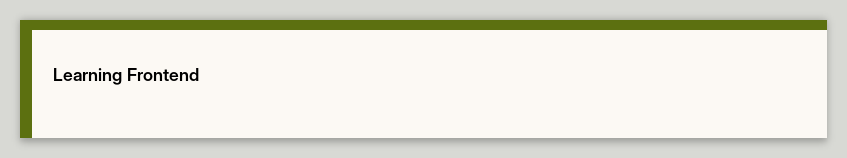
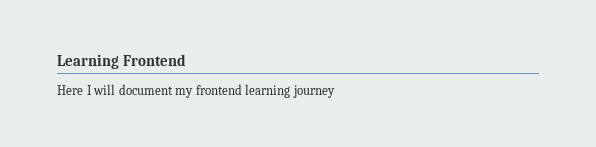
(199, 74) none -> [57,84,335,98] // Here I will document my frontend learning journey

